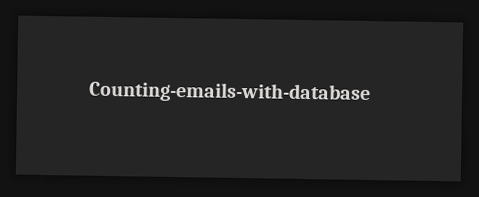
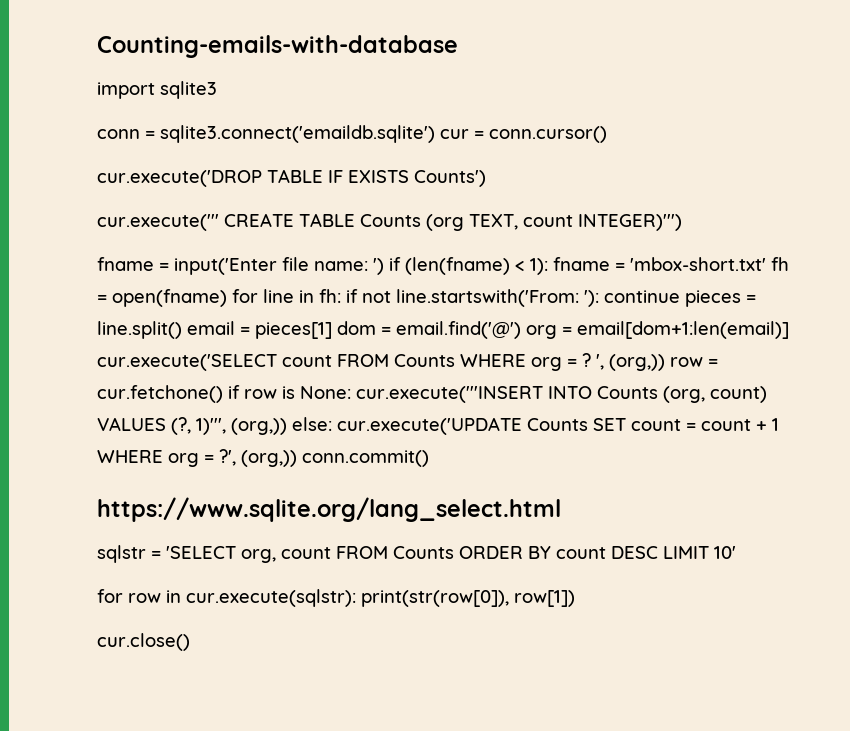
(371, 92) none -> [97,81,217,99] [97,125,607,143] [97,169,486,187] [97,213,682,231] [97,257,789,275] [97,289,756,307] [97,321,789,339] [97,353,718,371] [97,385,767,403] [97,417,779,435] [97,449,429,467] [97,497,561,522] [97,545,736,563] [97,589,575,607] [97,633,190,651] // import sqlite3 // conn = sqlite3.connect('emaildb.sqlite') cur = conn.cursor() // cur.execute('DROP TABLE IF EXISTS Counts') // cur.execute(''' CREATE TABLE Counts (org TEXT, count INTEGER)''') // fname = input('Enter file name: ') if (len(fname) < 1): fname = 'mbox-short.txt' fh = open(fname) for line in fh: if not line.startswith('From: '): continue pieces = line.split() email = pieces[1] dom = email.find('@') org = email[dom+1:len(email)] cur.execute('SELECT count FROM Counts WHERE org = ? ', (org,)) row = cur.fetchone() if row is None: cur.execute('''INSERT INTO Counts (org, count) VALUES (?, 1)''', (org,)) else: cur.execute('UPDATE Counts SET count = count + 1 WHERE org = ?', (org,)) conn.commit() // https://www.sqlite.org/lang_select.html // sqlstr = 'SELECT org, count FROM Counts ORDER BY count DESC LIMIT 10' // for row in cur.execute(sqlstr): print(str(row[0]), row[1]) // cur.close()

